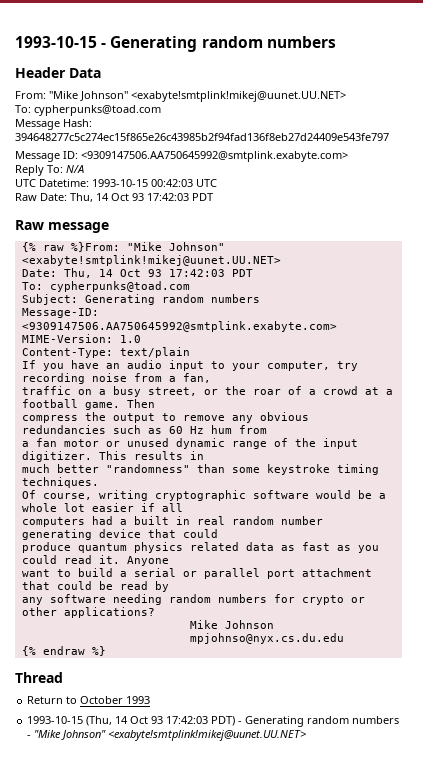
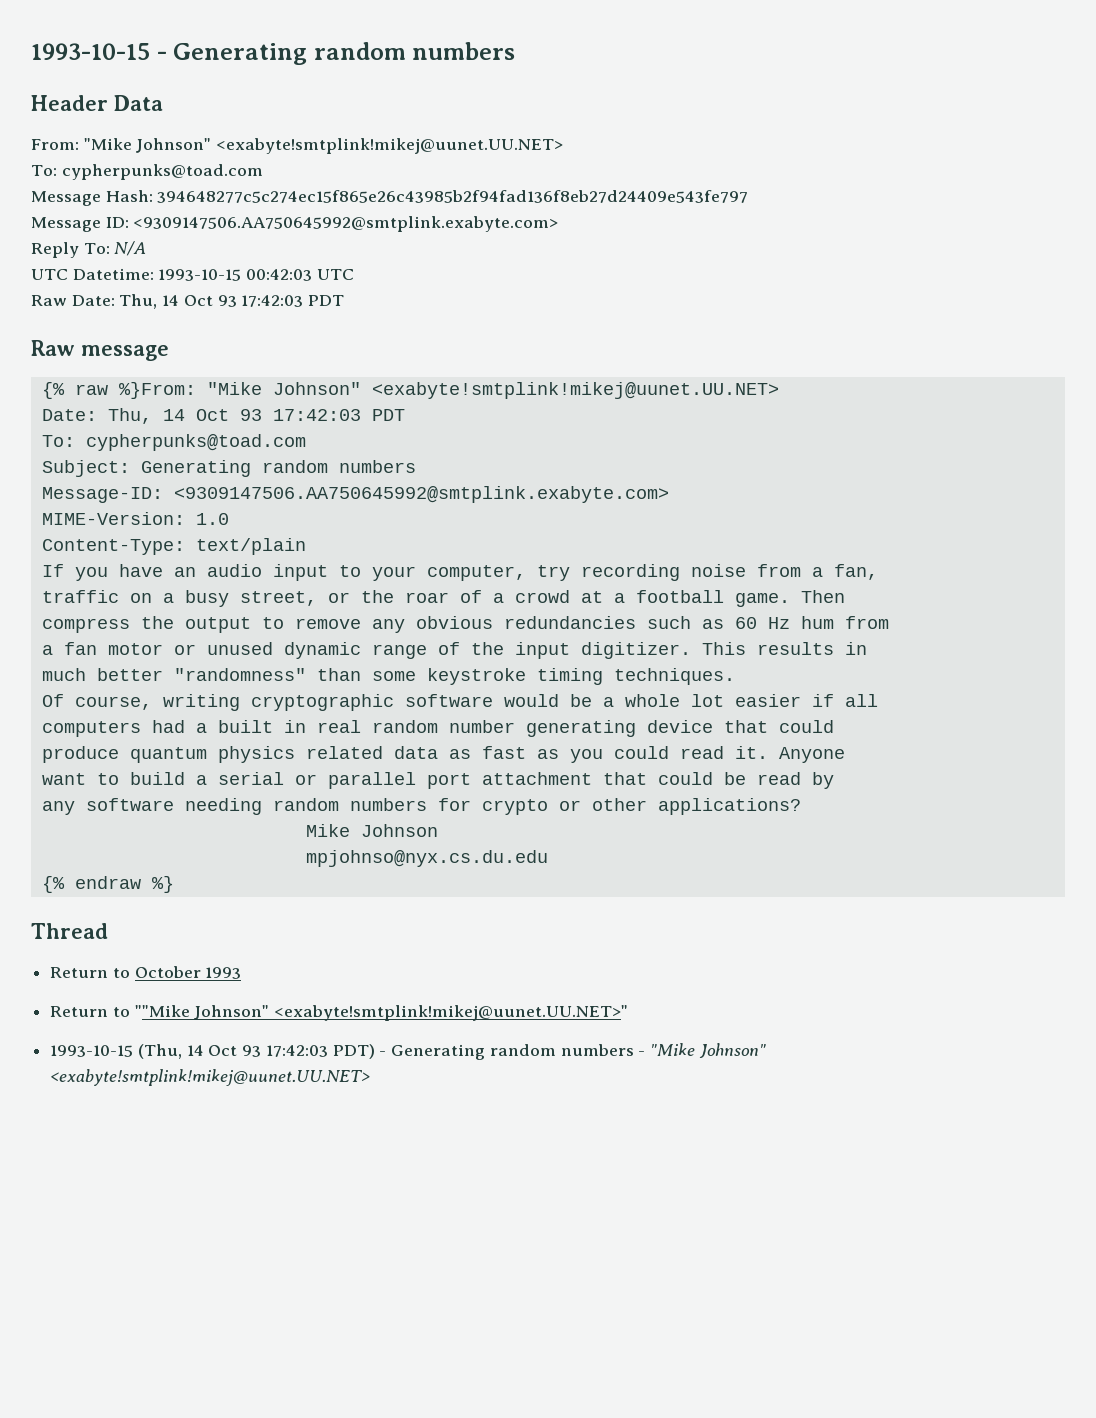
(151, 700) none -> [50,1005,629,1021] // Return to ""Mike Johnson" <exabyte!smtplink!mikej@uunet.UU.NET>"

